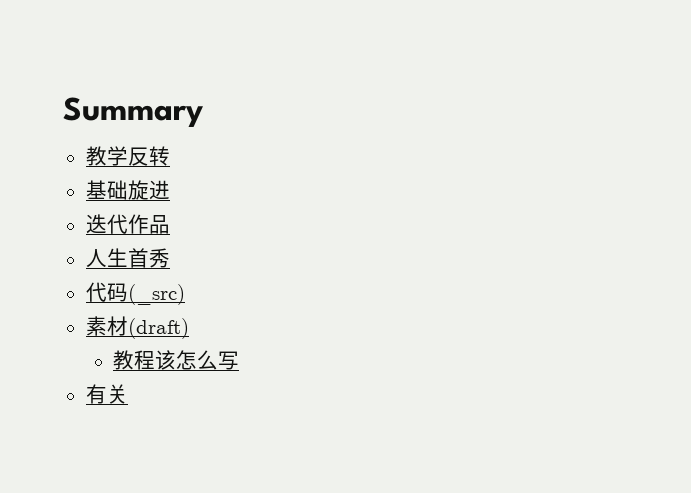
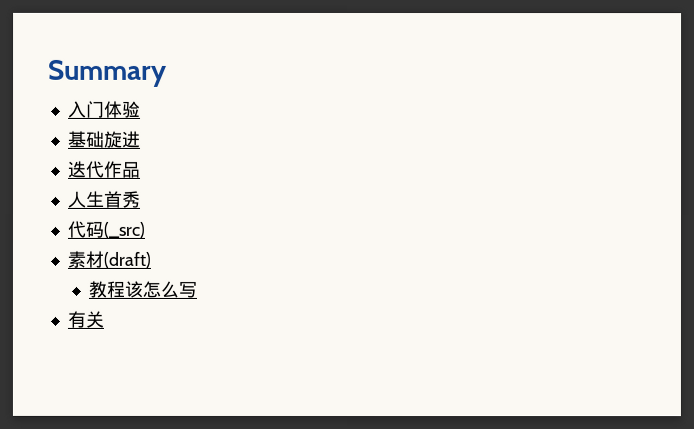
[85,146,170,166] 教学反转 -> [67,100,141,118] 入门体验

